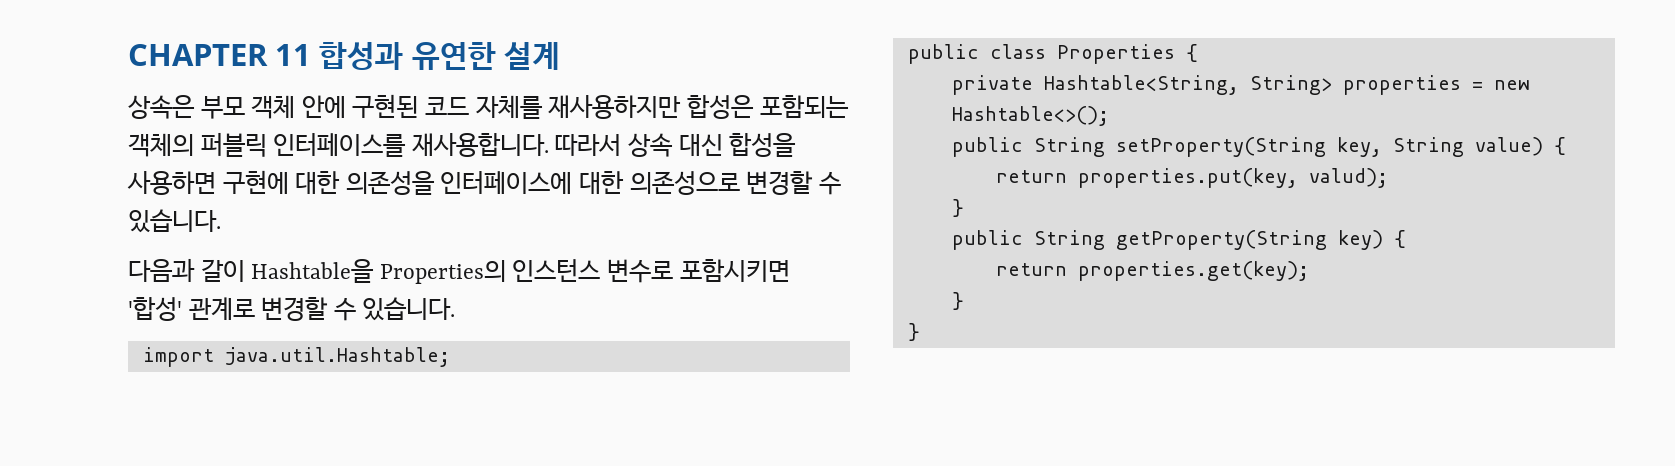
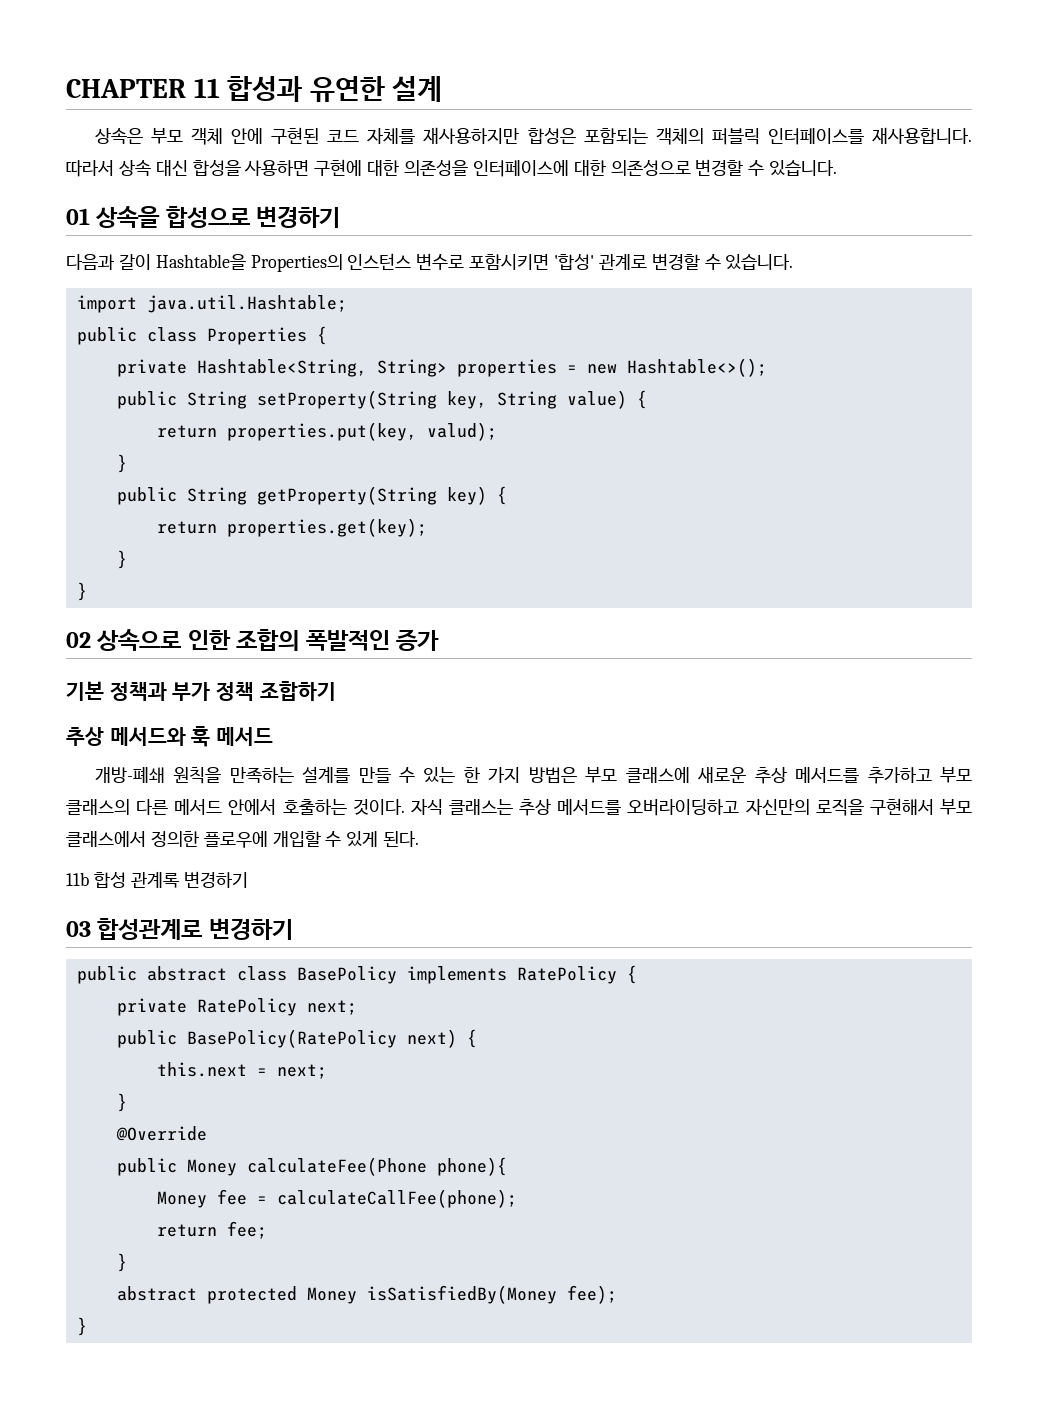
(221, 221) none -> [66,206,341,228] // 01 상속을 합성으로 변경하기
(920, 332) none -> [66,629,440,651] [66,681,336,701] [66,726,274,747] [94,766,972,784] [66,798,972,816] [66,831,420,848] [66,871,248,888] [66,918,293,940] [76,965,637,984] [116,998,357,1016] [116,1029,477,1048] [156,1062,327,1079] [116,1093,127,1112] [115,1126,207,1141] [116,1157,507,1176] [156,1189,517,1208] [156,1221,267,1239] [116,1253,127,1272] [116,1285,617,1304] [76,1317,87,1336] // 02 상속으로 인한 조합의 폭발적인 증가 // 기본 정책과 부가 정책 조합하기 // 추상 메서드와 훅 메서드 // 개방-폐쇄 원칙을 만족하는 설계를 만들 수 있는 한 가지 방법은 부모 클래스에 새로운 추상 메서드를 추가하고 부모 클래스의 다른 메서드 안에서 호출하는 것이다. 자식 클래스는 추상 메서드를 오버라이딩하고 자신만의 로직을 구현해서 부모 클래스에서 정의한 플로우에 개입할 수 있게 된다. // 11b 합성 관계록 변경하기 // 03 합성관계로 변경하기 // public abstract class BasePolicy implements RatePolicy { // private RatePolicy next; // public BasePolicy(RatePolicy next) { // this.next = next; // } // @Override // public Money calculateFee(Phone phone){ // Money fee = calculateCallFee(phone); // return fee; // } // abstract protected Money isSatisfiedBy(Money fee); // }

